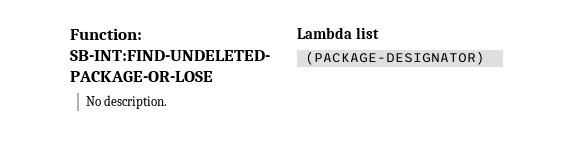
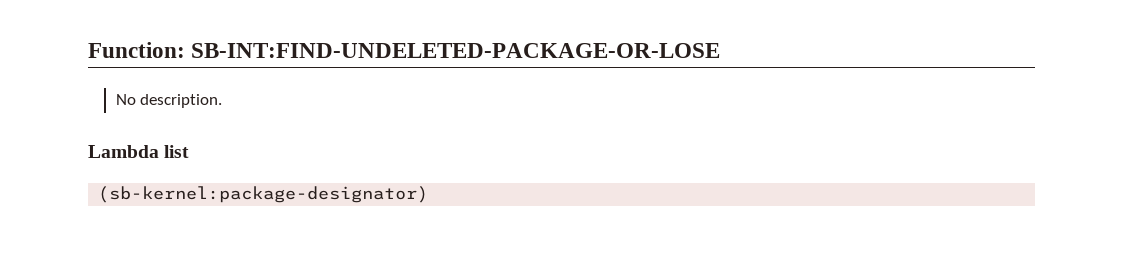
[304,51,485,65] (PACKAGE-DESIGNATOR) -> [98,186,429,203] (sb-kernel:package-designator)

